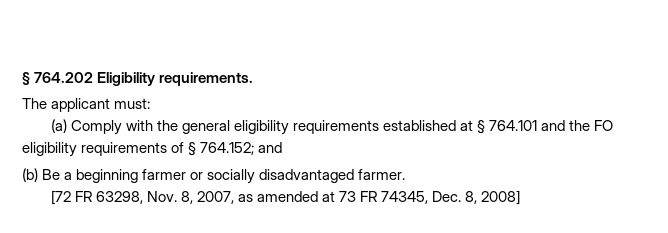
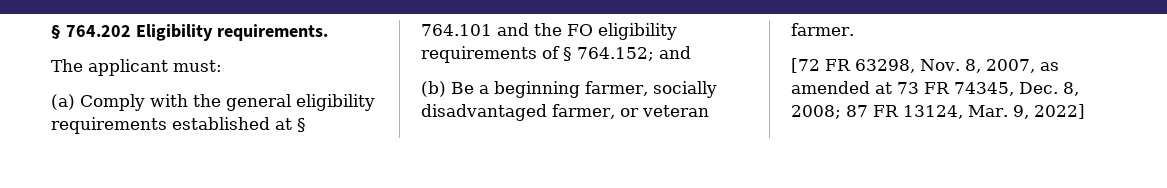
[142,169,355,184] farmer or socially disadvantaged -> [585,81,717,98] [421,104,709,121] farmer, socially disadvantaged farmer, or veteran
[481,190,521,205] 2008] -> [791,104,1085,119] 2008; 87 FR 13124, Mar. 9, 2022]

